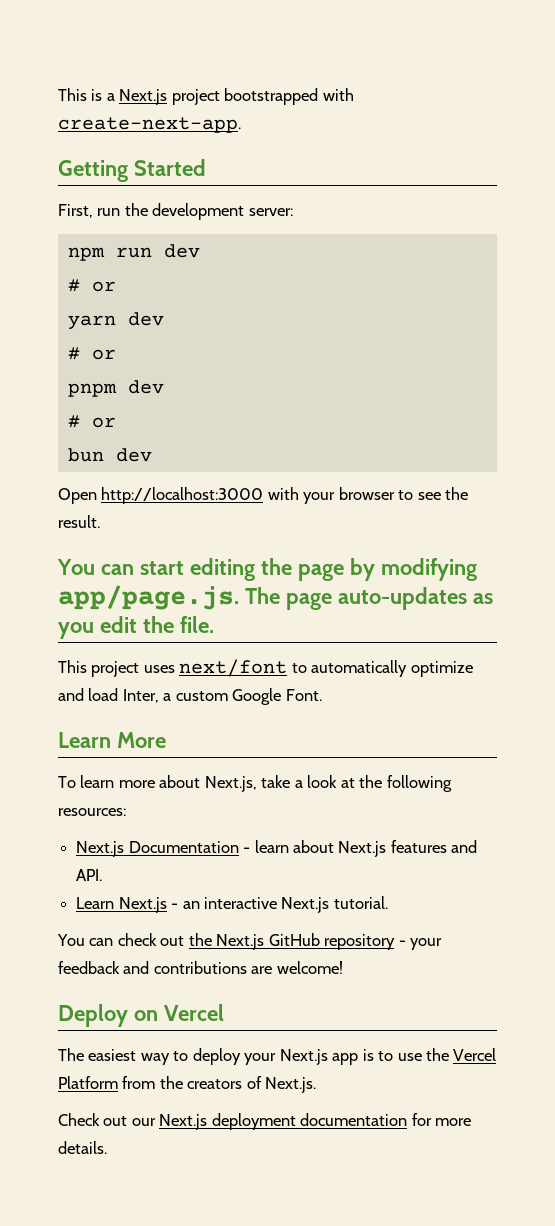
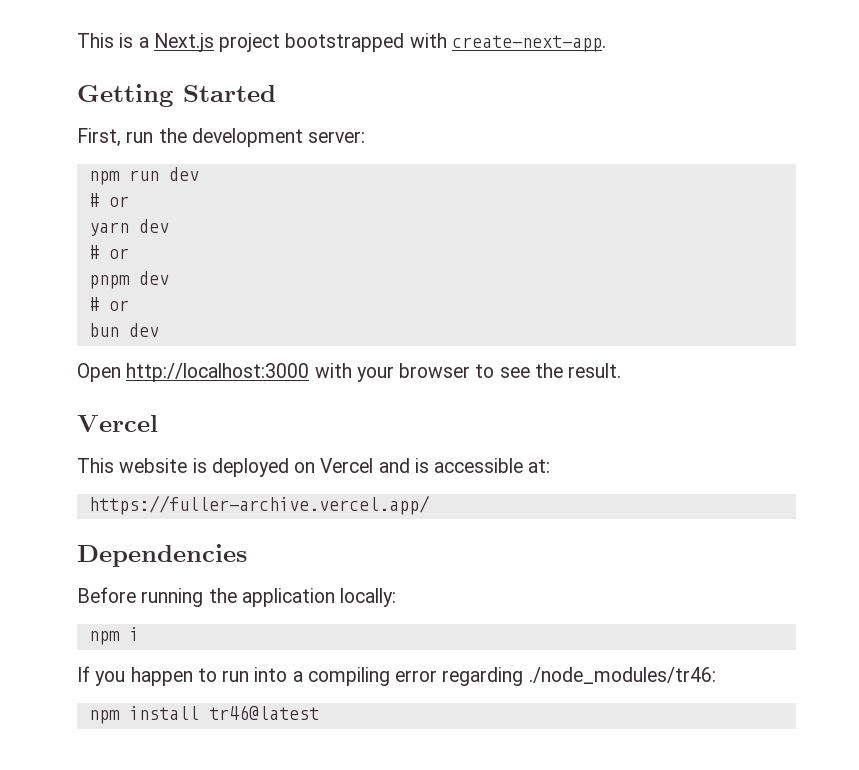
[57,558,477,581] [58,585,493,610] [58,616,214,639] [58,659,473,677] [58,688,322,705] [58,732,166,748] [58,775,452,792] [58,808,126,816] [76,840,478,857] [76,869,103,881] [76,896,388,913] [57,933,443,950] [58,961,343,974] [58,1004,224,1027] [58,1048,497,1065] [58,1076,317,1093] [58,1113,472,1130] [58,1141,107,1154] You can start editing the page by modifying app/page.js. The page auto-updates as you edit the file. // This project uses next/font to automatically optimize and load Inter, a custom Google Font. // Learn More // To learn more about Next.js, take a look at the following resources: // Next.js Documentation - learn about Next.js features and API. // Learn Next.js - an interactive Next.js tutorial. // You can check out the Next.js GitHub repository - your feedback and contributions are welcome! // Deploy on Vercel // The easiest way to deploy your Next.js app is to use the Vercel Platform from the creators of Next.js. // Check out our Next.js deployment documentation for more details. -> [77,415,158,432] [77,458,551,477] [88,495,430,515] [77,544,247,567] [77,587,397,607] [88,627,139,645] [77,666,716,686] [88,705,319,724] Vercel // This website is deployed on Vercel and is accessible at: // https://fuller-archive.vercel.app/ // Dependencies // Before running the application locally: // npm i // If you happen to run into a compiling error regarding ./node_modules/tr46: // npm install tr46@latest

